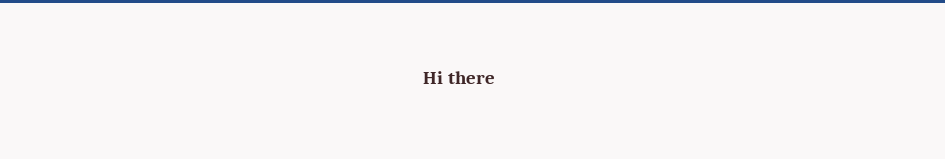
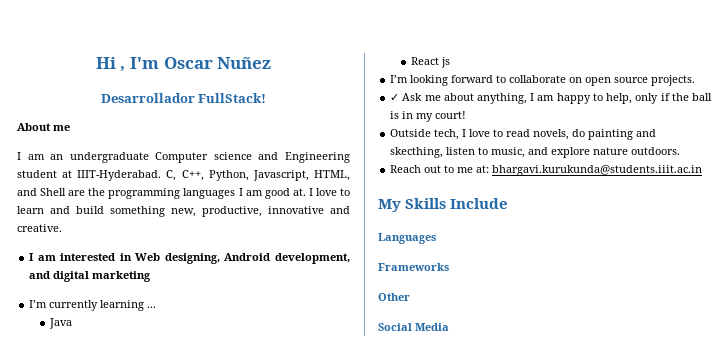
[447,71,495,84] there -> [120,57,272,72] [100,93,267,103] [17,123,70,131] [17,152,350,163] [17,170,350,181] [17,188,350,199] [17,206,350,217] [17,224,62,232] [29,253,350,264] [29,271,152,282] [29,300,157,311] [48,318,72,329] [410,57,450,68] [390,75,696,86] [390,93,712,104] [390,111,467,122] [390,129,657,140] [390,147,681,158] [390,165,703,176] [378,198,509,212] [378,233,436,244] [378,263,449,271] [378,293,410,301] [378,323,449,331] , I'm Oscar Nuñez // Desarrollador FullStack! // About me // I am an undergraduate Computer science and Engineering student at IIIT-Hyderabad. C, C++, Python, Javascript, HTML, and Shell are the programming languages I am good at. I love to learn and build something new, productive, innovative and creative. // I am interested in Web designing, Android development, and digital marketing // I’m currently learning ... // Java // React js // I’m looking forward to collaborate on open source projects. // ✓ Ask me about anything, I am happy to help, only if the ball is in my court! // Outside tech, I love to read novels, do painting and skecthing, listen to music, and explore nature outdoors. // Reach out to me at: bhargavi.kurukunda@students.iiit.ac.in // My Skills Include // Languages // Frameworks // Other // Social Media

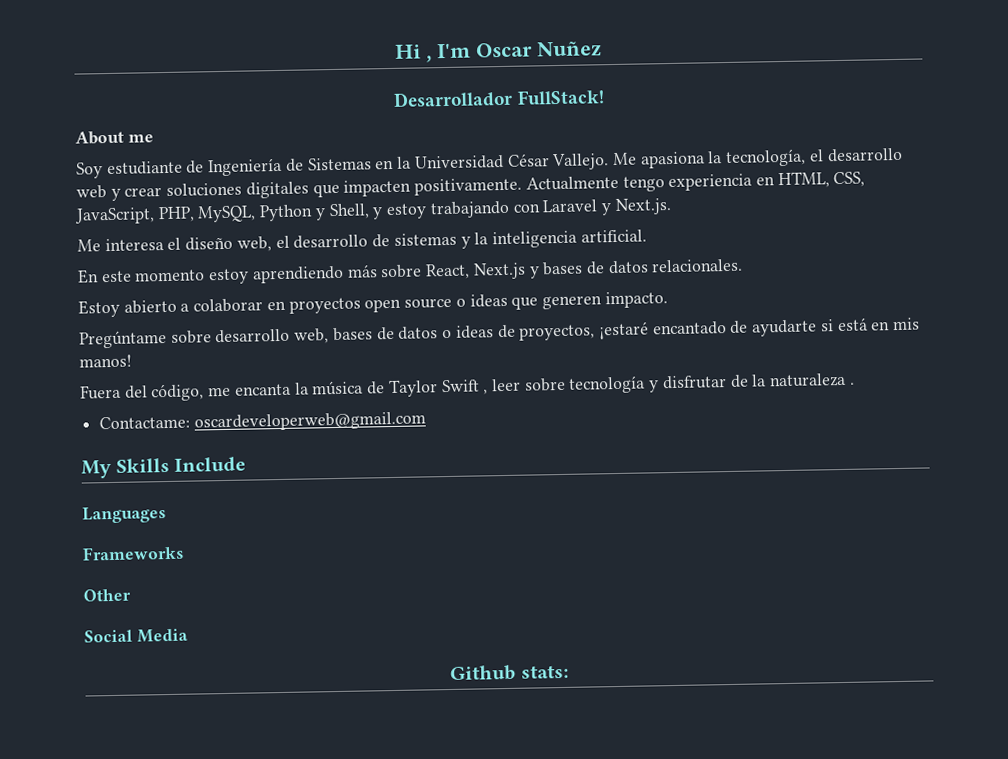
[17,152,350,163] [17,170,350,181] [17,188,350,199] [17,206,350,217] [17,224,62,232] [29,253,350,264] [29,271,152,282] [29,300,157,311] [48,318,72,329] [410,57,450,68] [390,75,696,86] [390,93,712,104] [390,111,467,122] [390,129,657,140] [390,147,681,158] [390,165,703,176] I am an undergraduate Computer science and Engineering student at IIIT-Hyderabad. C, C++, Python, Javascript, HTML, and Shell are the programming languages I am good at. I love to learn and build something new, productive, innovative and creative. // I am interested in Web designing, Android development, and digital marketing // I’m currently learning ... // Java // React js // I’m looking forward to collaborate on open source projects. // ✓ Ask me about anything, I am happy to help, only if the ball is in my court! // Outside tech, I love to read novels, do painting and skecthing, listen to music, and explore nature outdoors. // Reach out to me at: bhargavi.kurukunda@students.iiit.ac.in -> [76,147,903,179] [76,171,866,201] [74,198,672,225] [77,229,647,252] [77,258,744,285] [78,291,668,318] [79,317,921,349] [79,354,132,368] [80,372,855,402] [99,411,426,432] Soy estudiante de Ingeniería de Sistemas en la Universidad César Vallejo. Me apasiona la tecnología, el desarrollo web y crear soluciones digitales que impacten positivamente. Actualmente tengo experiencia en HTML, CSS, JavaScript, PHP, MySQL, Python y Shell, y estoy trabajando con Laravel y Next.js. // Me interesa el diseño web, el desarrollo de sistemas y la inteligencia artificial. // En este momento estoy aprendiendo más sobre React, Next.js y bases de datos relacionales. // Estoy abierto a colaborar en proyectos open source o ideas que generen impacto. // Pregúntame sobre desarrollo web, bases de datos o ideas de proyectos, ¡estaré encantado de ayudarte si está en mis manos! // Fuera del código, me encanta la música de Taylor Swift , leer sobre tecnología y disfrutar de la naturaleza . // Contactame: oscardeveloperweb@gmail.com
(449, 327) none -> [450,664,569,682] // Github stats:

